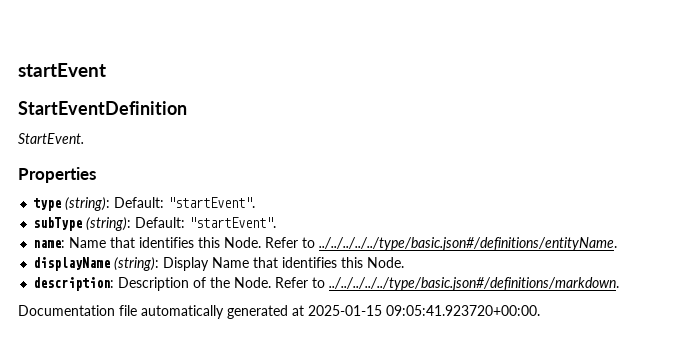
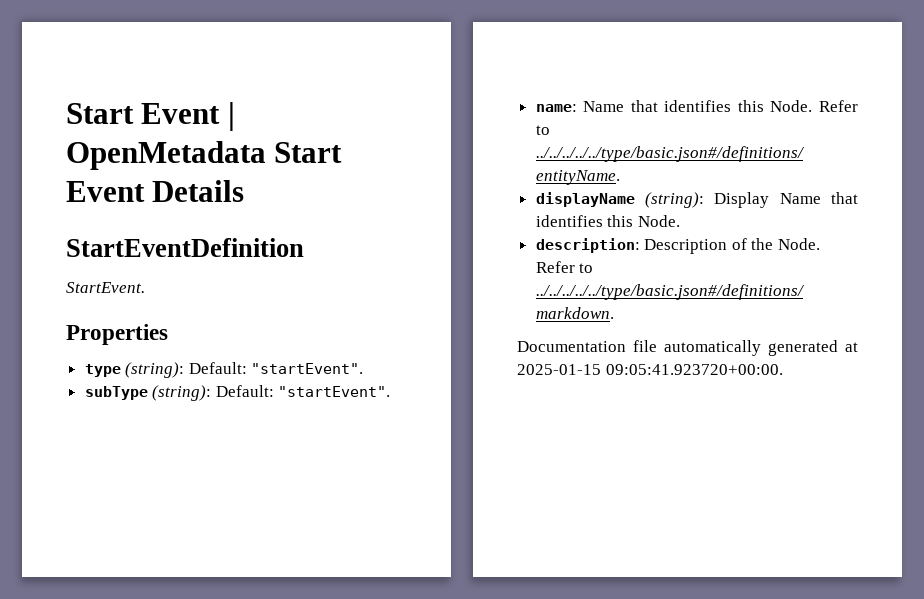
[18,63,106,77] startEvent -> [66,102,235,131] [66,141,343,170] [66,180,245,202] Start Event | OpenMetadata Start Event Details

